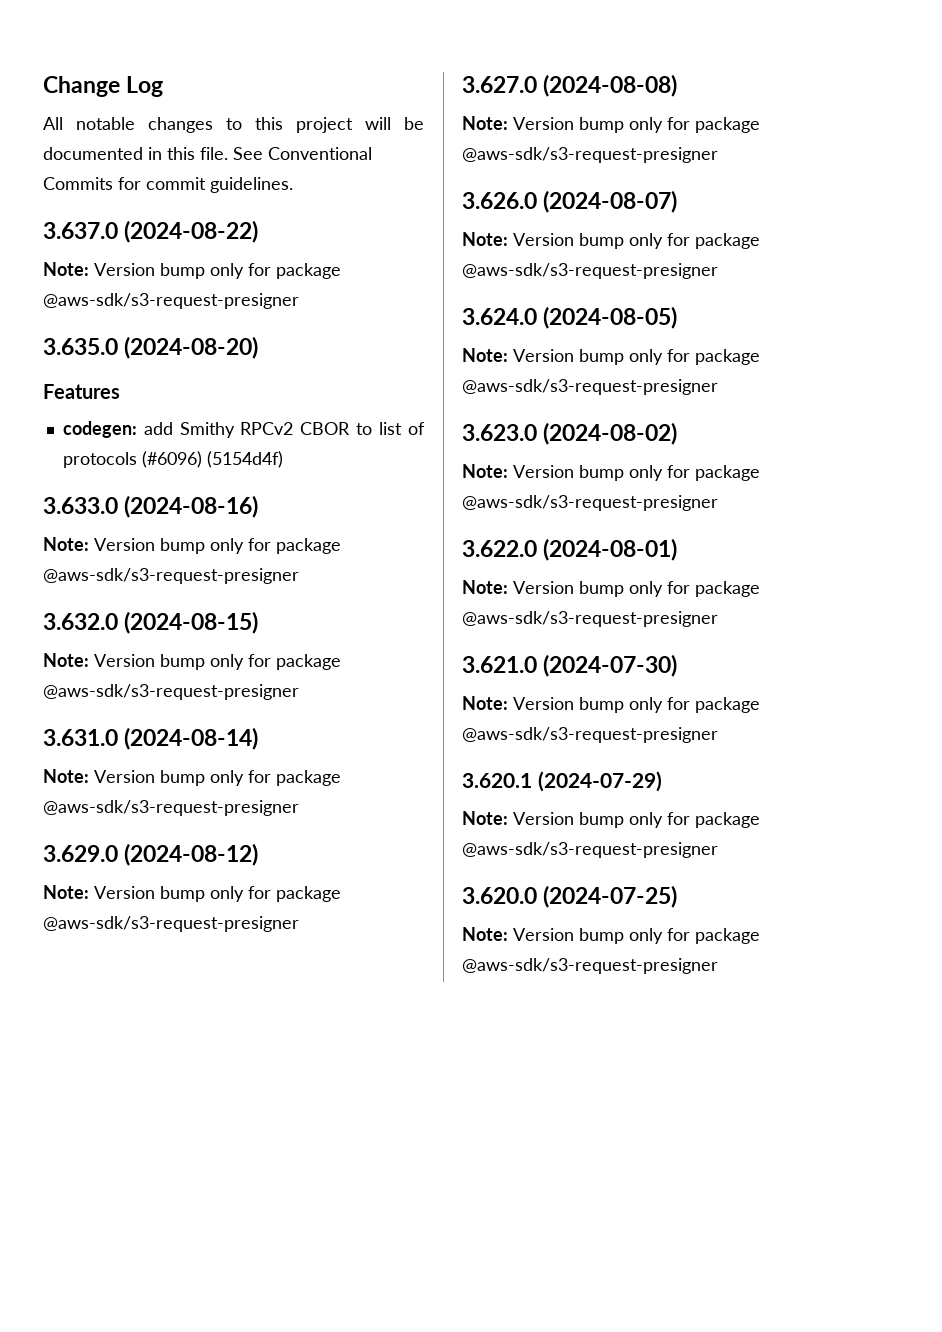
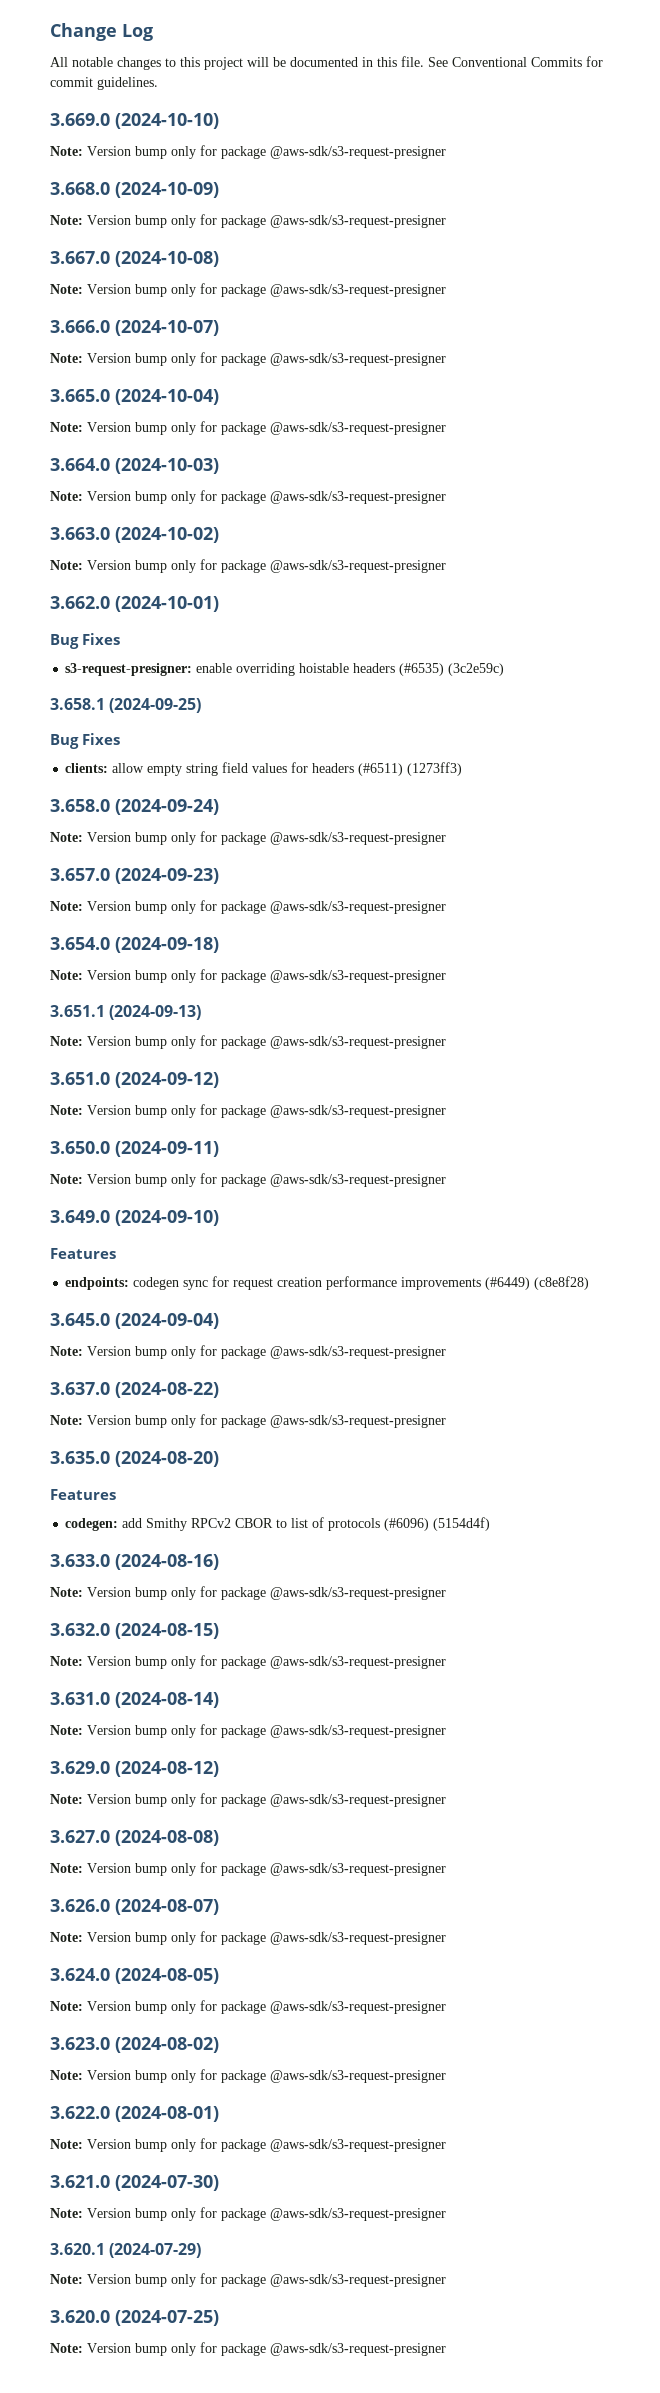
(293, 185) none -> [50,113,219,129] [50,145,446,159] [50,182,219,198] [50,214,446,228] [50,251,219,267] [50,283,446,297] [50,320,219,336] [50,352,446,366] [50,389,219,405] [50,421,446,435] [50,458,219,474] [50,490,446,504] [50,527,219,543] [50,559,446,573] [50,596,219,612] [50,633,120,649] [65,663,505,676] [50,698,202,713] [50,733,120,749] [65,762,463,776] [50,799,219,815] [50,831,446,845] [50,868,219,884] [50,900,446,914] [50,937,219,953] [50,969,446,983] [50,1005,202,1020] [50,1035,446,1049] [50,1072,219,1088] [50,1104,446,1118] [50,1141,219,1157] [50,1173,446,1187] [50,1210,219,1226] [50,1248,116,1259] [65,1276,590,1290] [50,1313,219,1329] [50,1345,446,1359] // 3.669.0 (2024-10-10) // Note: Version bump only for package @aws-sdk/s3-request-presigner // 3.668.0 (2024-10-09) // Note: Version bump only for package @aws-sdk/s3-request-presigner // 3.667.0 (2024-10-08) // Note: Version bump only for package @aws-sdk/s3-request-presigner // 3.666.0 (2024-10-07) // Note: Version bump only for package @aws-sdk/s3-request-presigner // 3.665.0 (2024-10-04) // Note: Version bump only for package @aws-sdk/s3-request-presigner // 3.664.0 (2024-10-03) // Note: Version bump only for package @aws-sdk/s3-request-presigner // 3.663.0 (2024-10-02) // Note: Version bump only for package @aws-sdk/s3-request-presigner // 3.662.0 (2024-10-01) // Bug Fixes // s3-request-presigner: enable overriding hoistable headers (#6535) (3c2e59c) // 3.658.1 (2024-09-25) // Bug Fixes // clients: allow empty string field values for headers (#6511) (1273ff3) // 3.658.0 (2024-09-24) // Note: Version bump only for package @aws-sdk/s3-request-presigner // 3.657.0 (2024-09-23) // Note: Version bump only for package @aws-sdk/s3-request-presigner // 3.654.0 (2024-09-18) // Note: Version bump only for package @aws-sdk/s3-request-presigner // 3.651.1 (2024-09-13) // Note: Version bump only for package @aws-sdk/s3-request-presigner // 3.651.0 (2024-09-12) // Note: Version bump only for package @aws-sdk/s3-request-presigner // 3.650.0 (2024-09-11) // Note: Version bump only for package @aws-sdk/s3-request-presigner // 3.649.0 (2024-09-10) // Features // endpoints: codegen sync for request creation performance improvements (#6449) (c8e8f28) // 3.645.0 (2024-09-04) // Note: Version bump only for package @aws-sdk/s3-request-presigner

